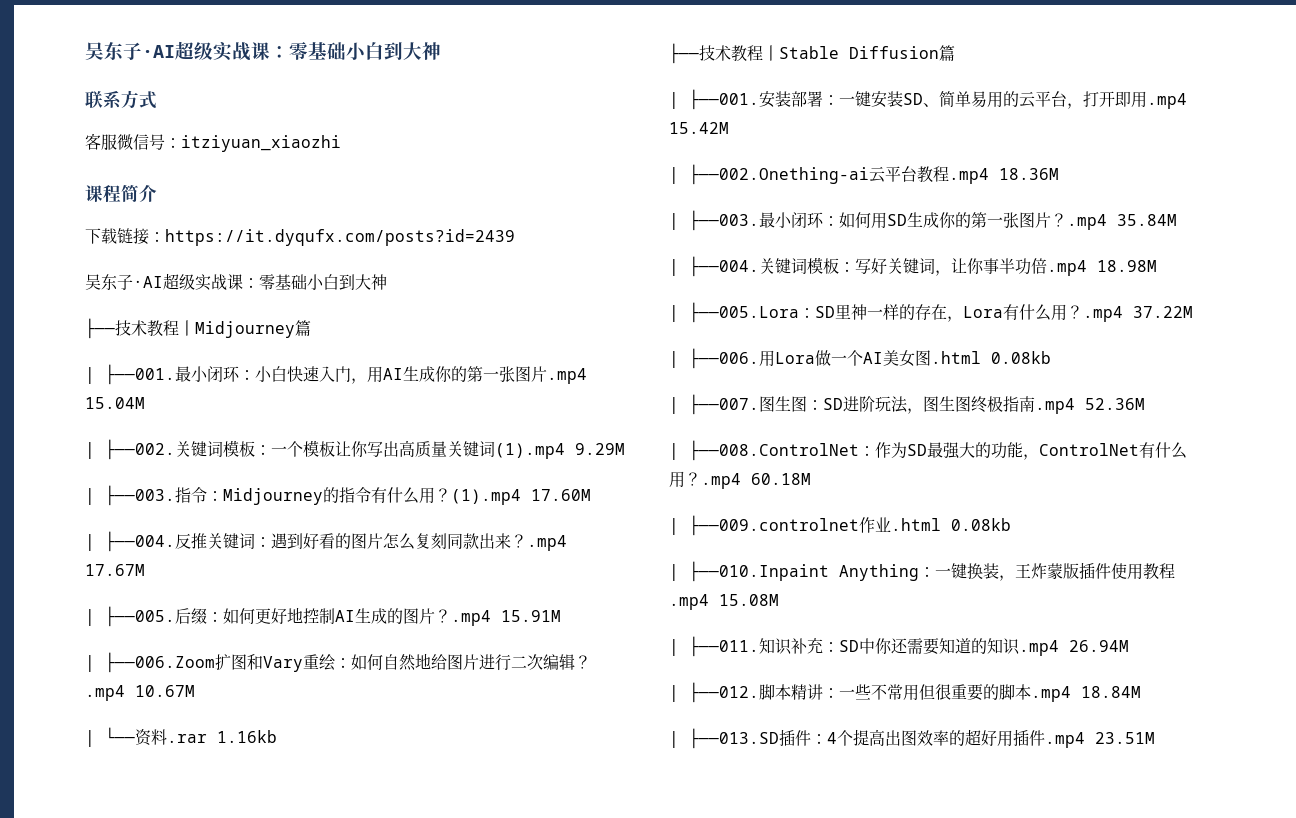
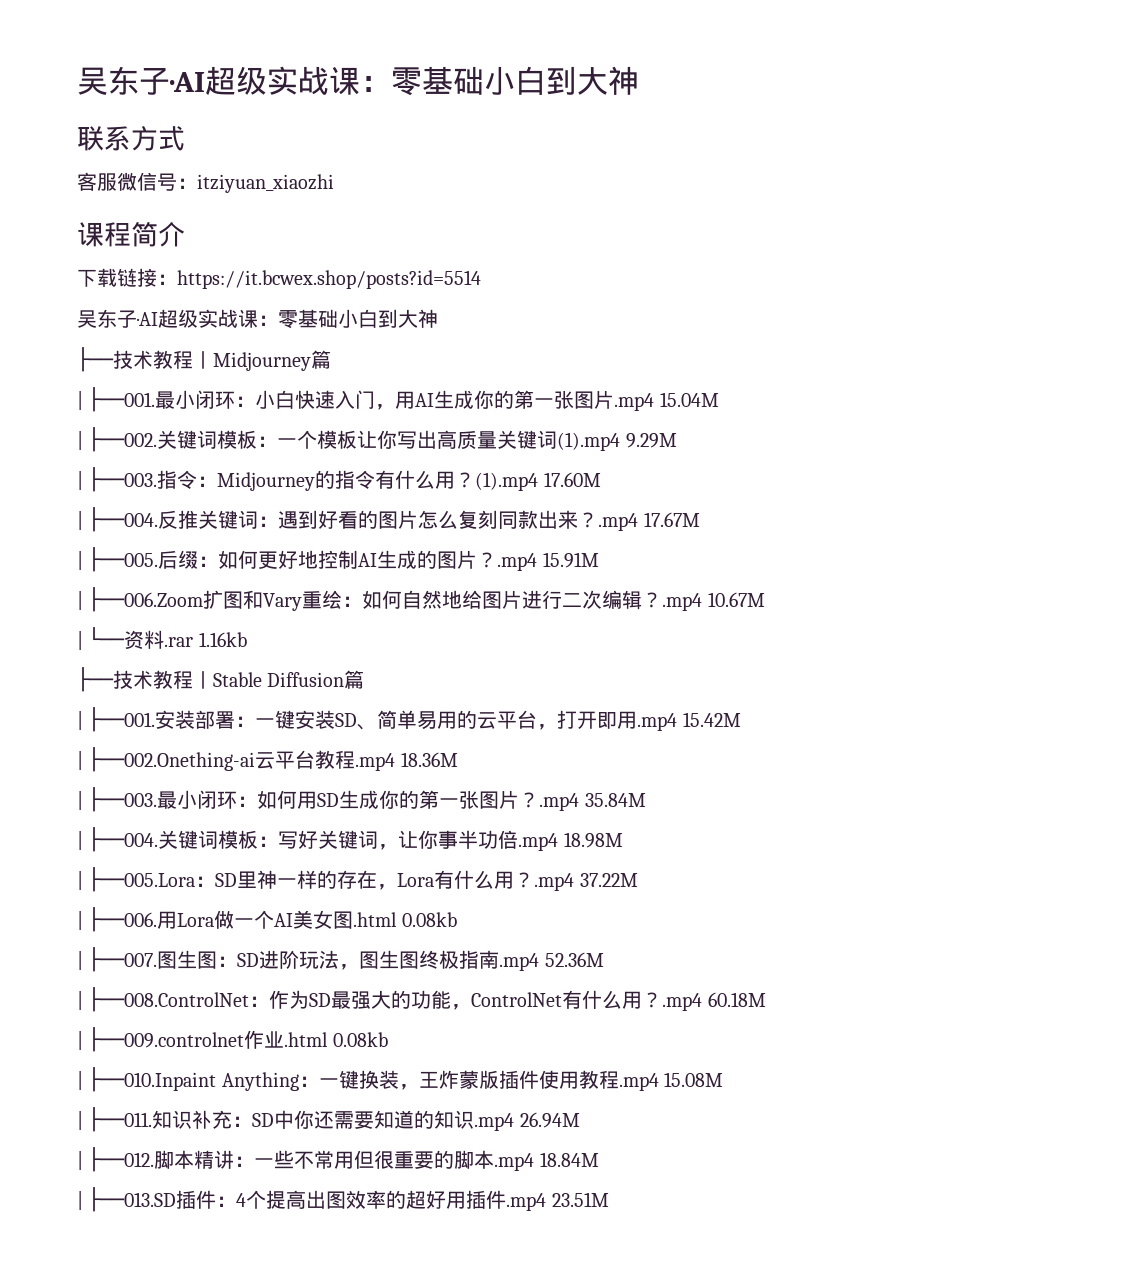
[165,229,515,246] https://it.dyqufx.com/posts?id=2439 -> [177,270,481,289] https://it.bcwex.shop/posts?id=5514

